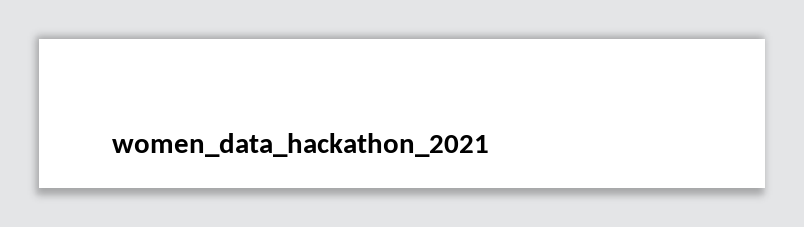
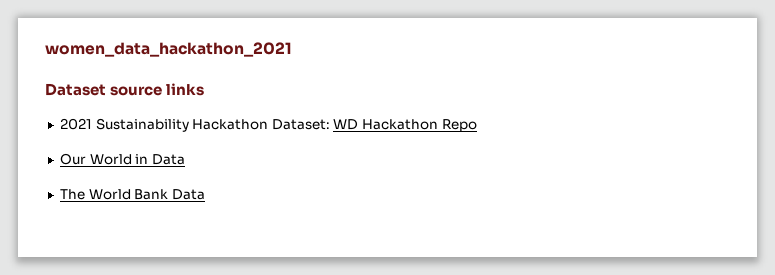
(489, 145) none -> [45,83,205,96] [59,118,477,132] [59,153,185,165] [59,189,205,200] // Dataset source links // 2021 Sustainability Hackathon Dataset: WD Hackathon Repo // Our World in Data // The World Bank Data

